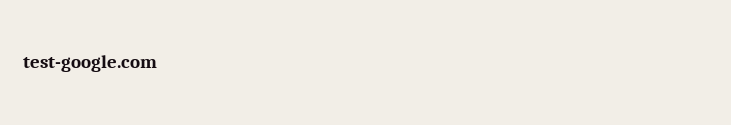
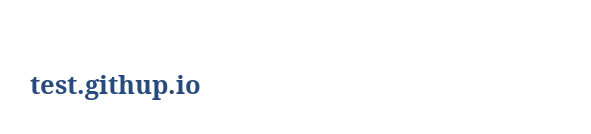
[23,55,157,72] test-google.com -> [30,75,201,100] test.githup.io

